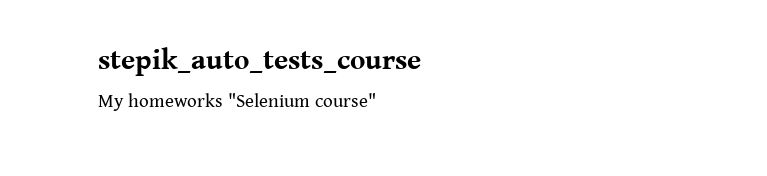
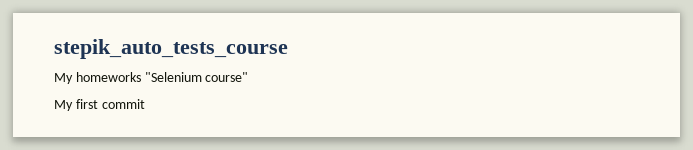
(376, 100) none -> [54,99,145,111] // My first commit

